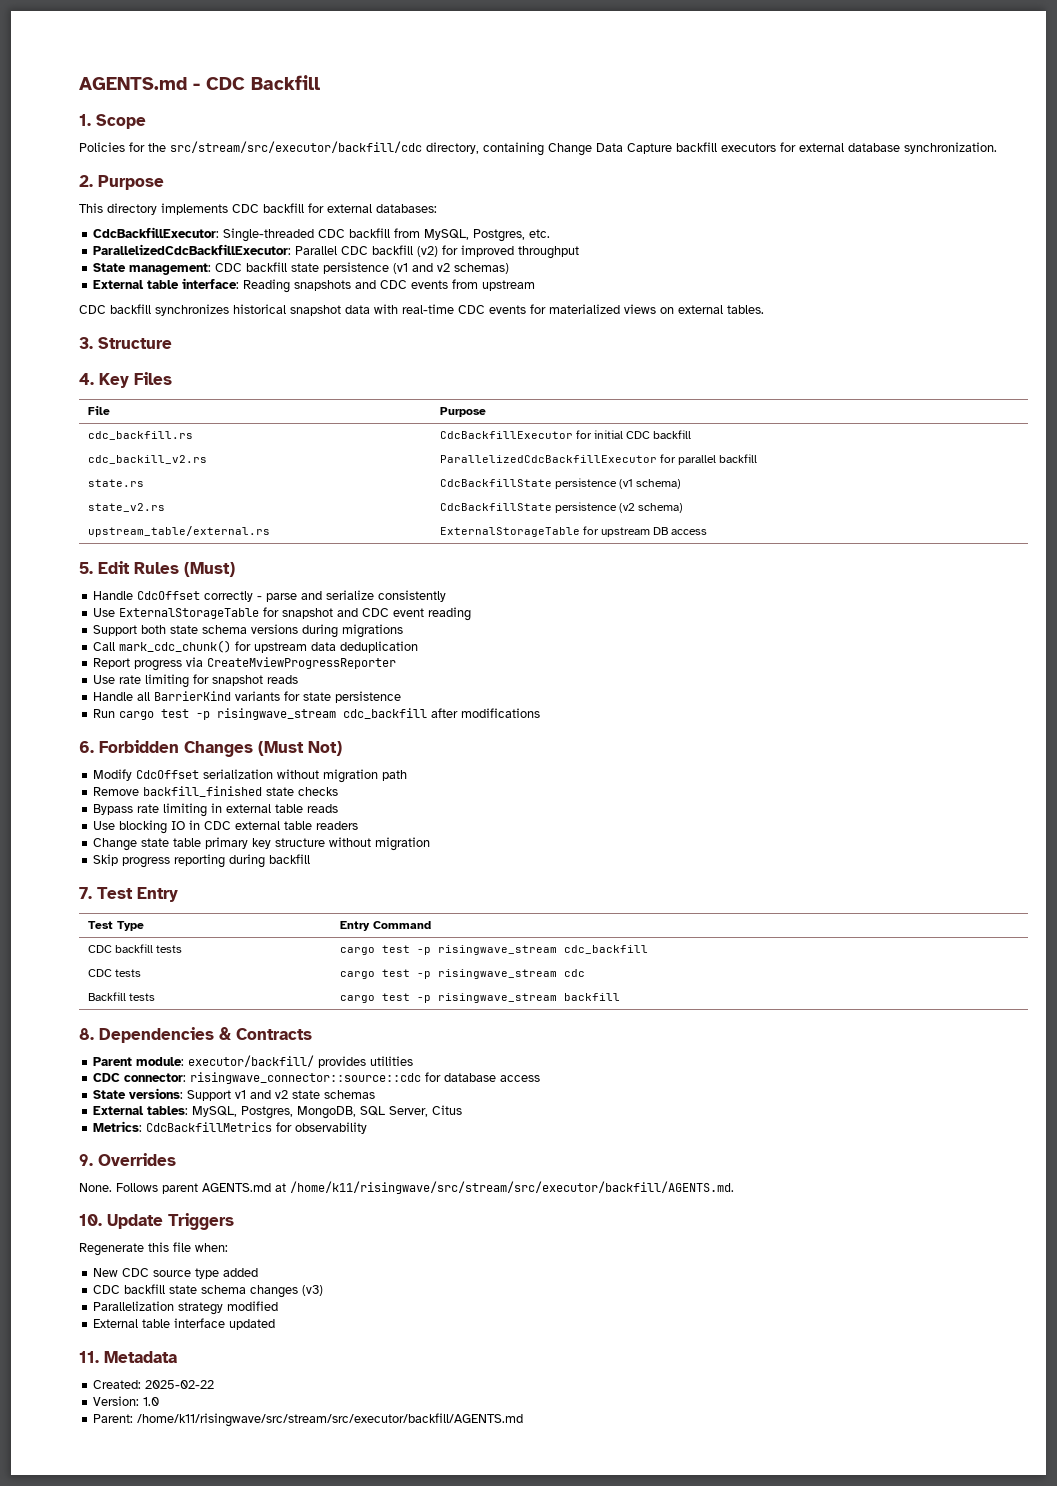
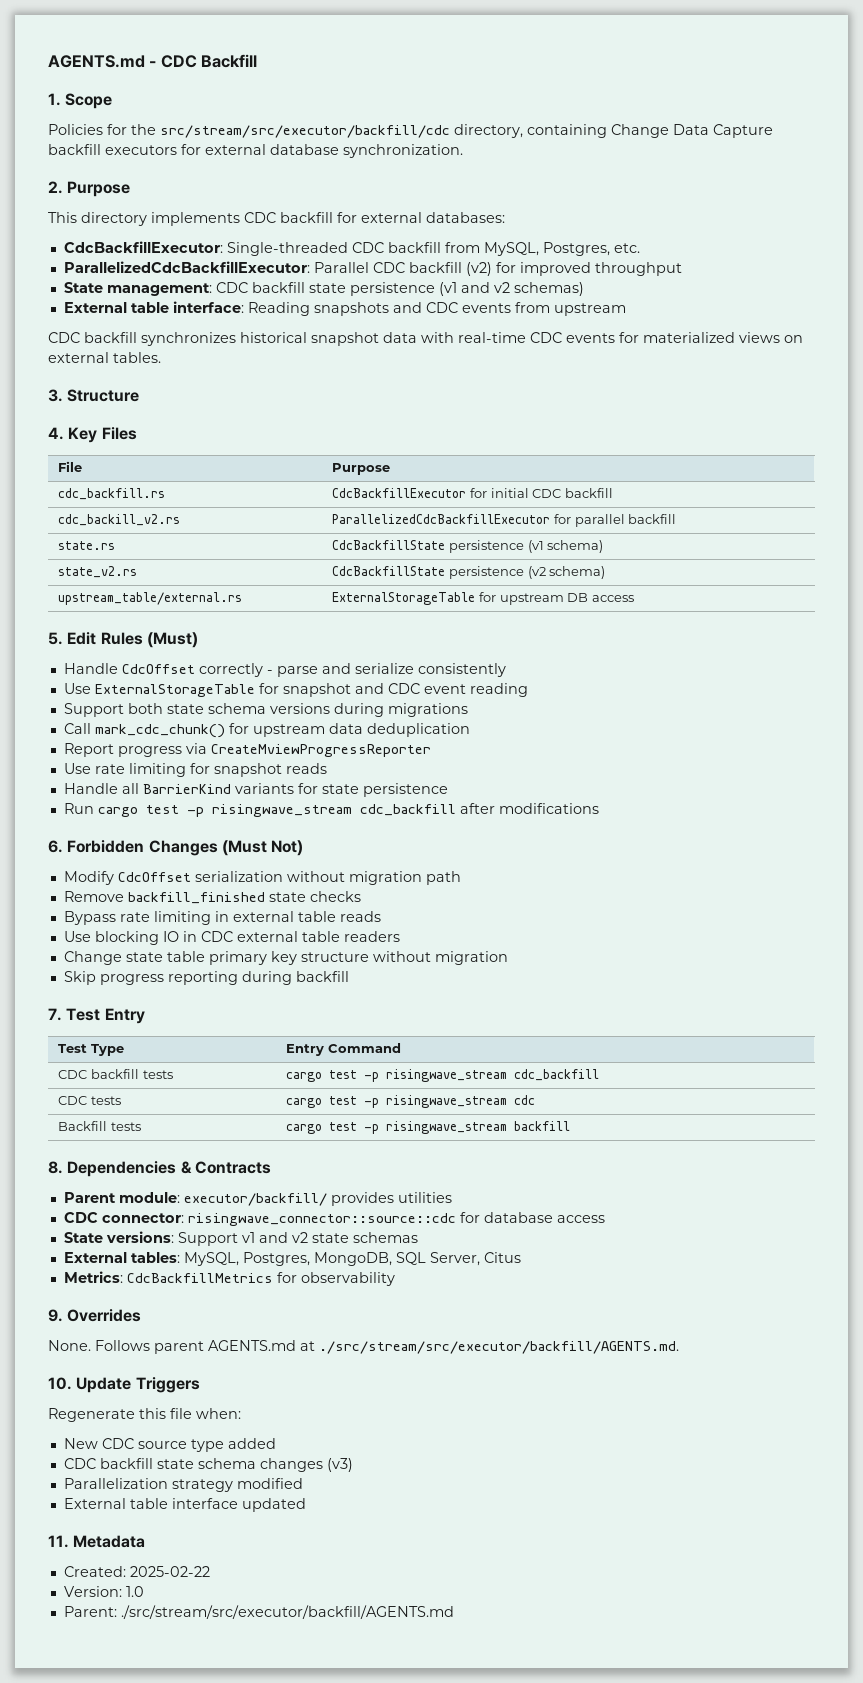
[290,1181,734,1194] /home/k11/risingwave/src/stream/src/executor/backfill/AGENTS.md. -> [319,1341,679,1354] ./src/stream/src/executor/backfill/AGENTS.md.
[137,1413,524,1427] /home/k11/risingwave/src/stream/src/executor/backfill/AGENTS.md -> [120,1605,454,1619] ./src/stream/src/executor/backfill/AGENTS.md

